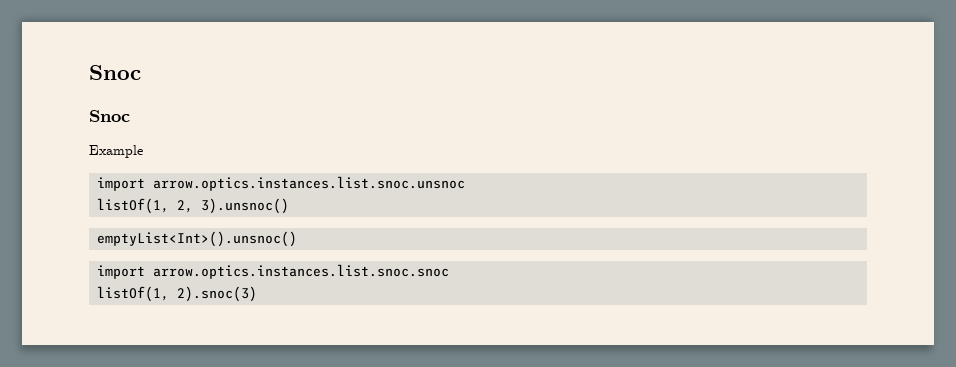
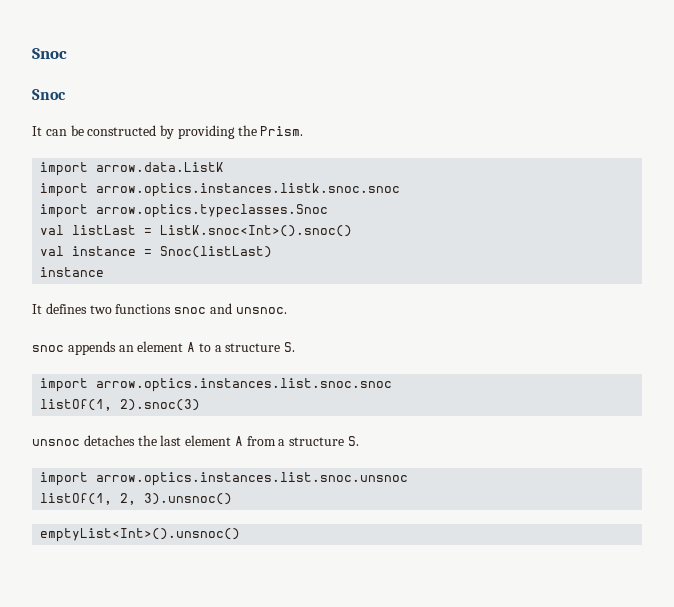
[89,145,143,158] Example -> [32,125,304,139] [40,162,225,176] [40,183,401,197] [40,204,329,218] [40,225,353,237] [40,246,273,258] [40,267,105,277] [32,303,287,314] [32,341,296,355] [40,378,393,392] [40,399,201,411] [32,435,360,446] It can be constructed by providing the Prism. // import arrow.data.ListK // import arrow.optics.instances.listk.snoc.snoc // import arrow.optics.typeclasses.Snoc // val listLast = ListK.snoc<Int>().snoc() // val instance = Snoc(listLast) // instance // It defines two functions snoc and unsnoc. // snoc appends an element A to a structure S. // import arrow.optics.instances.list.snoc.snoc // listOf(1, 2).snoc(3) // unsnoc detaches the last element A from a structure S.
[97,264,450,279] [97,286,258,302] // import arrow.optics.instances.list.snoc.snoc // listOf(1, 2).snoc(3) -> (241, 535) none

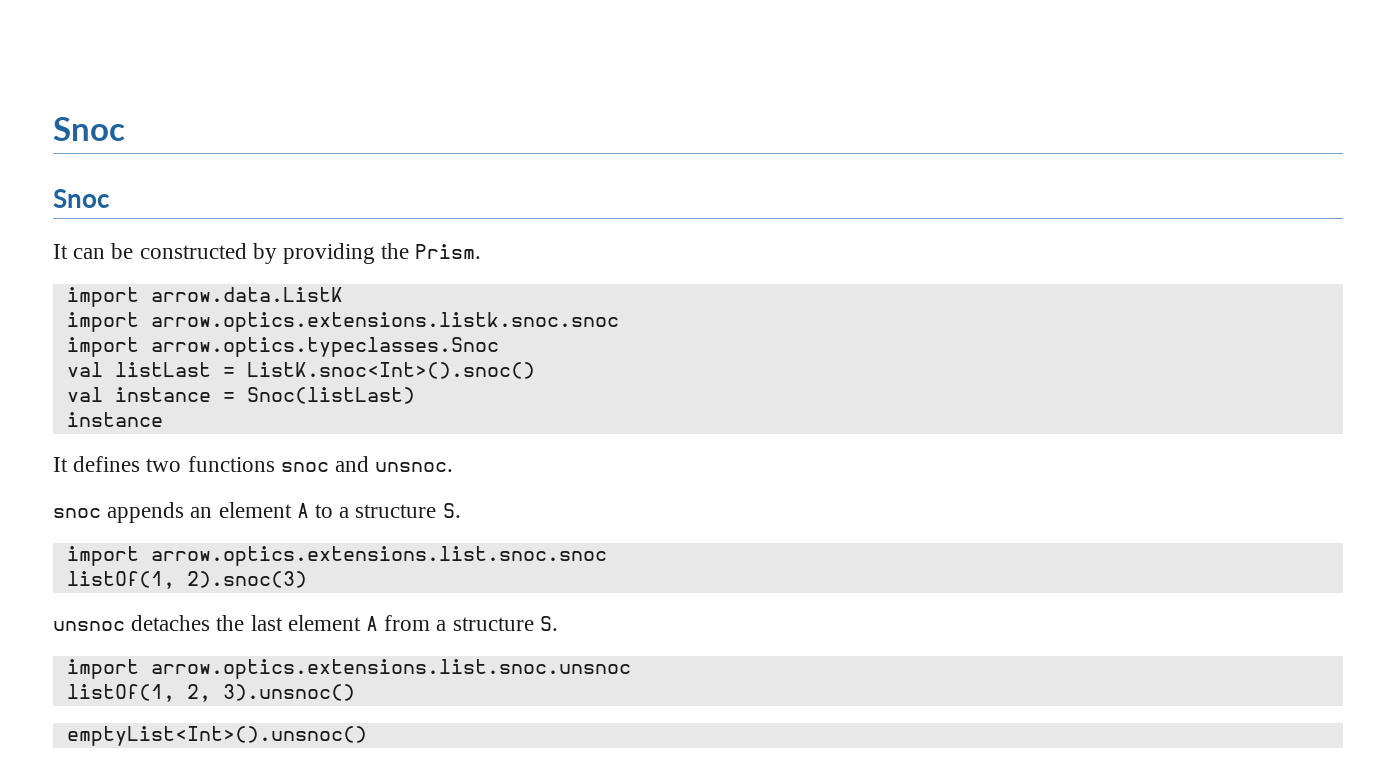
[96,183,401,197] arrow.optics.instances.listk.snoc.snoc -> [150,312,619,332] arrow.optics.extensions.listk.snoc.snoc
[96,378,393,392] arrow.optics.instances.list.snoc.snoc -> [150,546,607,566] arrow.optics.extensions.list.snoc.snoc
[96,472,409,486] arrow.optics.instances.list.snoc.unsnoc -> [150,659,631,679] arrow.optics.extensions.list.snoc.unsnoc

